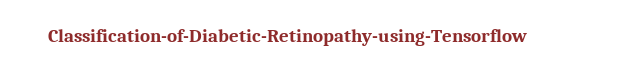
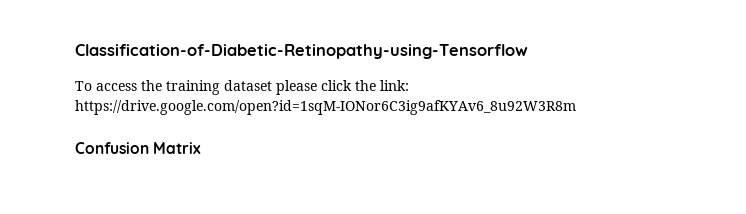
(527, 37) none -> [75,80,409,95] [75,100,576,115] [75,142,202,154] // To access the training dataset please click the link: https://drive.google.com/open?id=1sqM-IONor6C3ig9afKYAv6_8u92W3R8m // Confusion Matrix

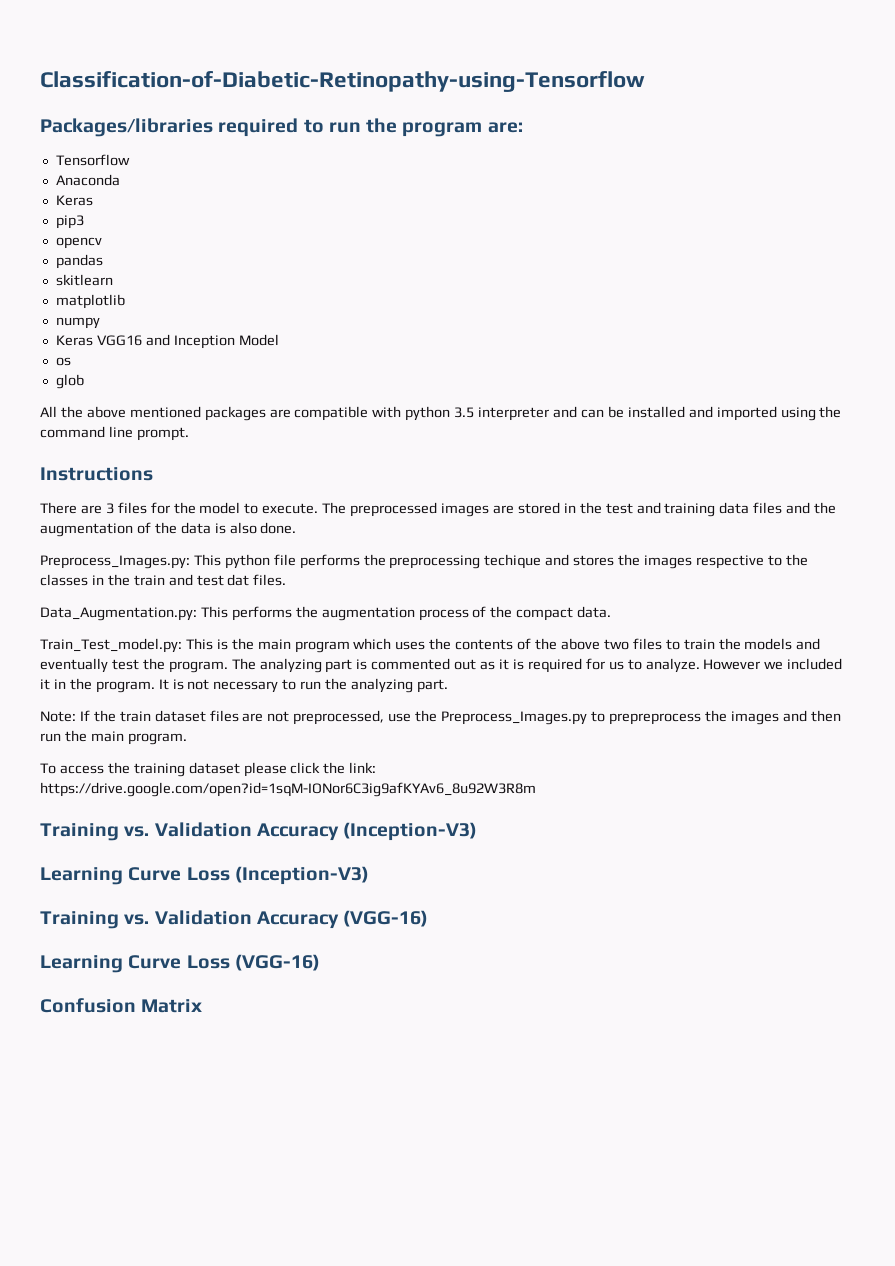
(528, 51) none -> [40,118,523,137] [55,154,130,166] [55,174,120,186] [55,195,93,206] [55,215,84,229] [55,237,102,249] [55,254,103,269] [55,274,113,286] [55,294,125,309] [55,317,100,329] [55,334,279,349] [55,357,71,366] [55,374,84,389] [40,406,842,421] [40,426,189,441] [40,467,153,481] [40,502,837,517] [40,522,297,537] [40,554,808,569] [40,574,287,586] [40,606,612,621] [40,638,821,653] [40,658,843,673] [40,678,448,693] [40,710,841,725] [40,730,187,745] // Packages/libraries required to run the program are: // Tensorflow // Anaconda // Keras // pip3 // opencv // pandas // skitlearn // matplotlib // numpy // Keras VGG16 and Inception Model // os // glob // All the above mentioned packages are compatible with python 3.5 interpreter and can be installed and imported using the command line prompt. // Instructions // There are 3 files for the model to execute. The preprocessed images are stored in the test and training data files and the augmentation of the data is also done. // Preprocess_Images.py: This python file performs the preprocessing techique and stores the images respective to the classes in the train and test dat files. // Data_Augmentation.py: This performs the augmentation process of the compact data. // Train_Test_model.py: This is the main program which uses the contents of the above two files to train the models and eventually test the program. The analyzing part is commented out as it is required for us to analyze. However we included it in the program. It is not necessary to run the analyzing part. // Note: If the train dataset files are not preprocessed, use the Preprocess_Images.py to prepreprocess the images and then run the main program.
(576, 107) none -> [40,822,478,841] [40,866,369,885] [40,910,429,929] [40,954,320,973] // Training vs. Validation Accuracy (Inception-V3) // Learning Curve Loss (Inception-V3) // Training vs. Validation Accuracy (VGG-16) // Learning Curve Loss (VGG-16)

